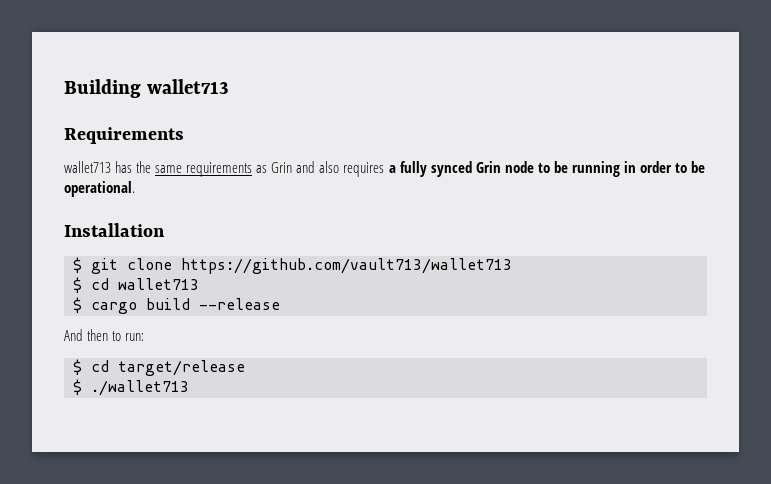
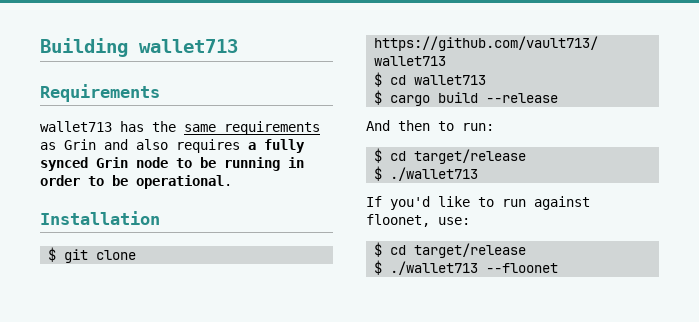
(189, 388) none -> [366,196,590,210] [366,214,470,227] [374,242,527,258] [374,260,559,275] // If you'd like to run against floonet, use: // $ cd target/release // $ ./wallet713 --floonet

